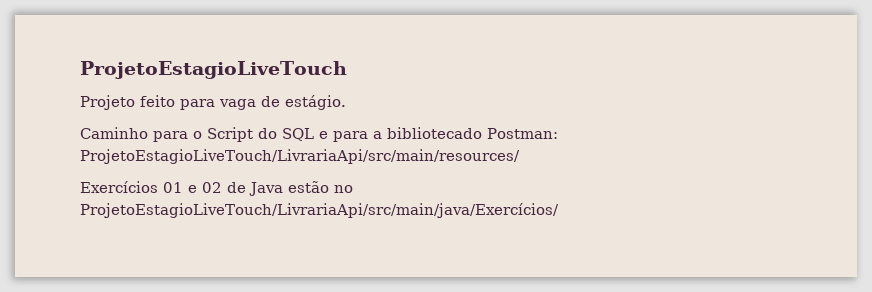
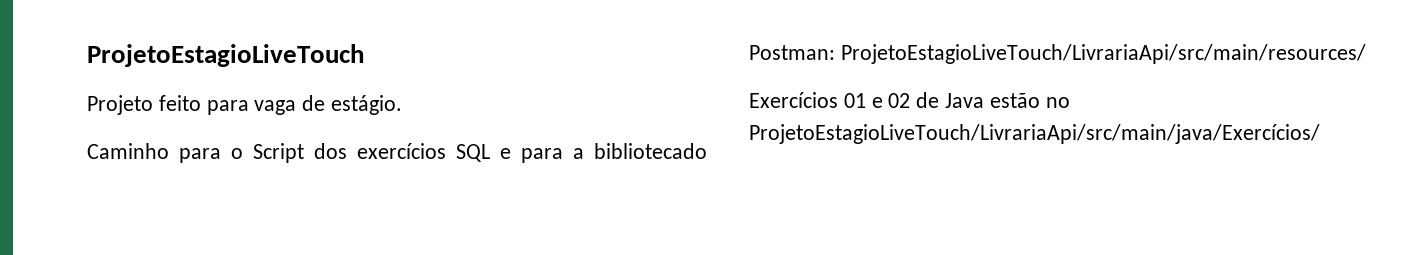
[258,128,277,139] do -> [314,143,446,159] dos exercícios

